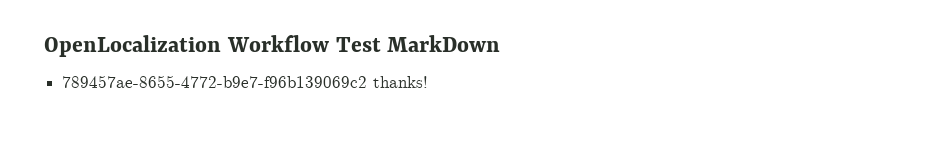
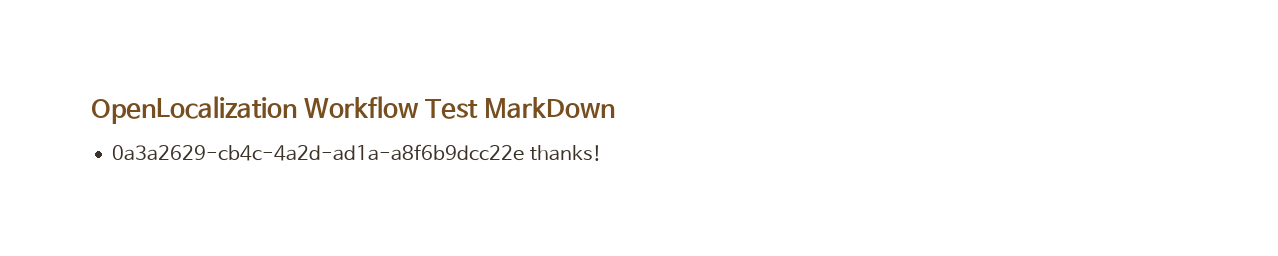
[62,75,368,88] 789457ae-8655-4772-b9e7-f96b139069c2 -> [112,144,525,161] 0a3a2629-cb4c-4a2d-ad1a-a8f6b9dcc22e

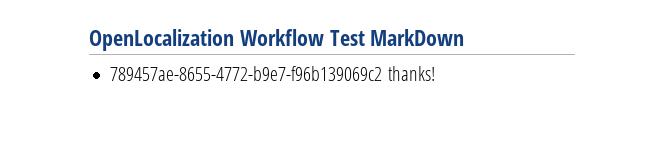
[112,144,525,161] 0a3a2629-cb4c-4a2d-ad1a-a8f6b9dcc22e -> [110,66,383,81] 789457ae-8655-4772-b9e7-f96b139069c2

